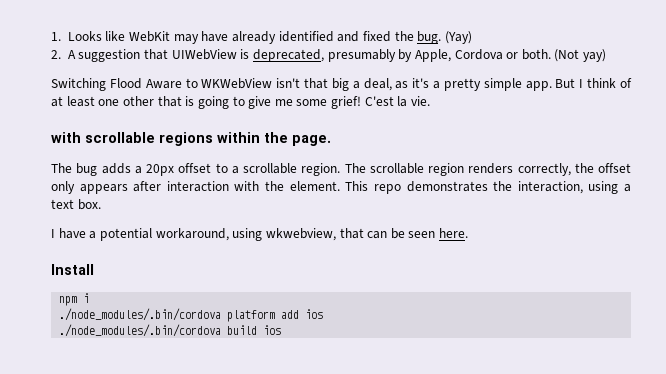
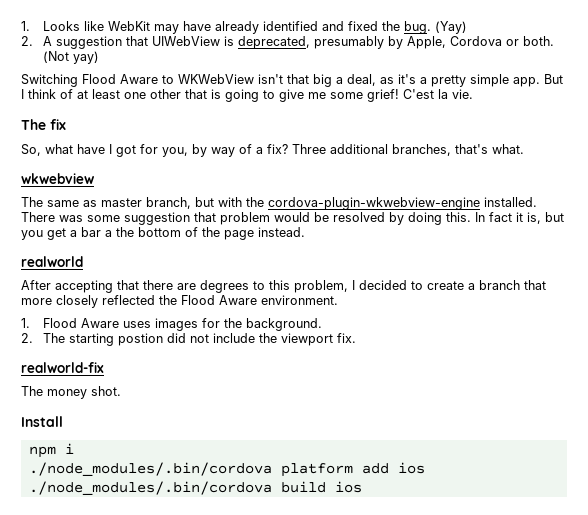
[51,132,331,146] [51,163,631,176] [51,181,632,194] [51,199,101,210] [51,228,469,241] with scrollable regions within the page. // The bug adds a 20px offset to a scrollable region. The scrollable region renders correctly, the offset only appears after interaction with the element. This repo demonstrates the interaction, using a text box. // I have a potential workaround, using wkwebview, that can be seen here. -> [21,119,66,130] [21,144,524,157] [21,173,94,184] [21,197,537,210] [21,212,564,225] [21,227,305,240] [21,256,83,267] [21,280,546,293] [21,295,338,308] [21,318,323,331] [21,333,357,346] [21,362,104,373] [21,386,121,399] The fix // So, what have I got for you, by way of a fix? Three additional branches, that's what. // wkwebview // The same as master branch, but with the cordova-plugin-wkwebview-engine installed. There was some suggestion that problem would be resolved by doing this. In fact it is, but you get a bar a the bottom of the page instead. // realworld // After accepting that there are degrees to this problem, I decided to create a branch that more closely reflected the Flood Aware environment. // 1. Flood Aware uses images for the background. // 2. The starting postion did not include the viewport fix. // realworld-fix // The money shot.

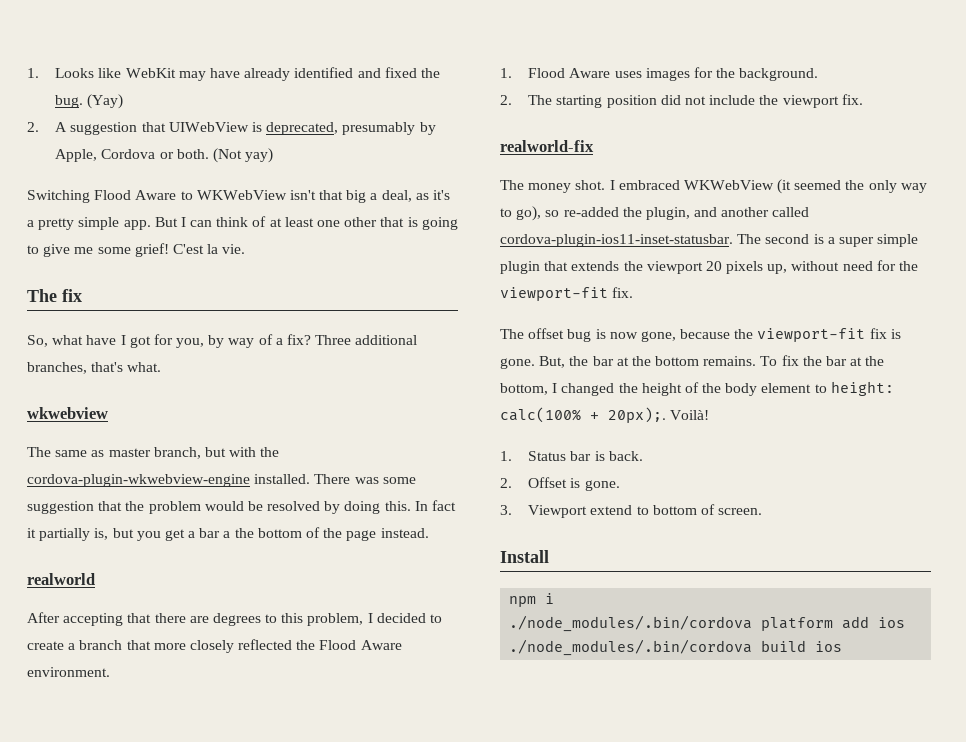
(24, 94) none -> [190,220,213,227] can
(216, 217) none -> [125,501,145,511] the
(523, 217) none -> [39,528,91,541] partially
[118,333,164,346] postion -> [606,95,657,108] position
(121, 391) none -> [609,179,927,194] [500,206,810,221] [500,234,919,247] [500,260,919,274] [500,287,634,301] [500,328,901,342] [500,355,885,369] [500,381,894,396] [500,407,710,423] [500,451,643,461] [500,477,620,491] [500,504,763,518] I embraced WKWebView (it seemed the only way to go), so re-added the plugin, and another called cordova-plugin-ios11-inset-statusbar. The second is a super simple plugin that extends the viewport 20 pixels up, without need for the viewport-fit fix. // The offset bug is now gone, because the viewport-fit fix is gone. But, the bar at the bottom remains. To fix the bar at the bottom, I changed the height of the body element to height: calc(100% + 20px);. Voilà! // 1. Status bar is back. // 2. Offset is gone. // 3. Viewport extend to bottom of screen.

